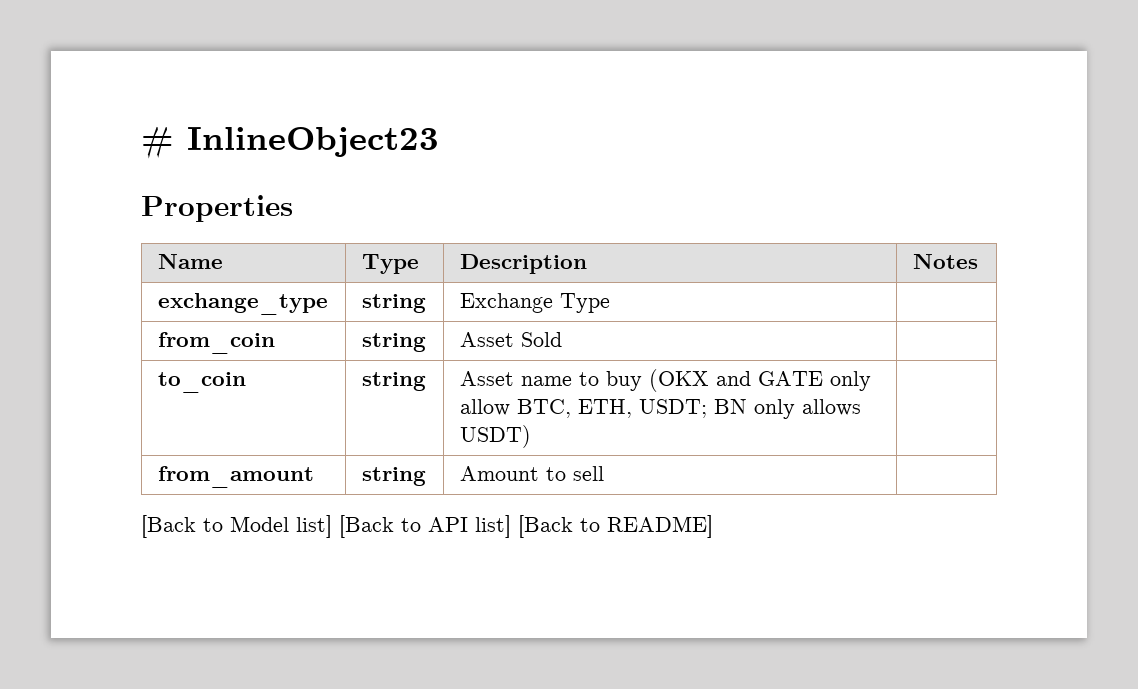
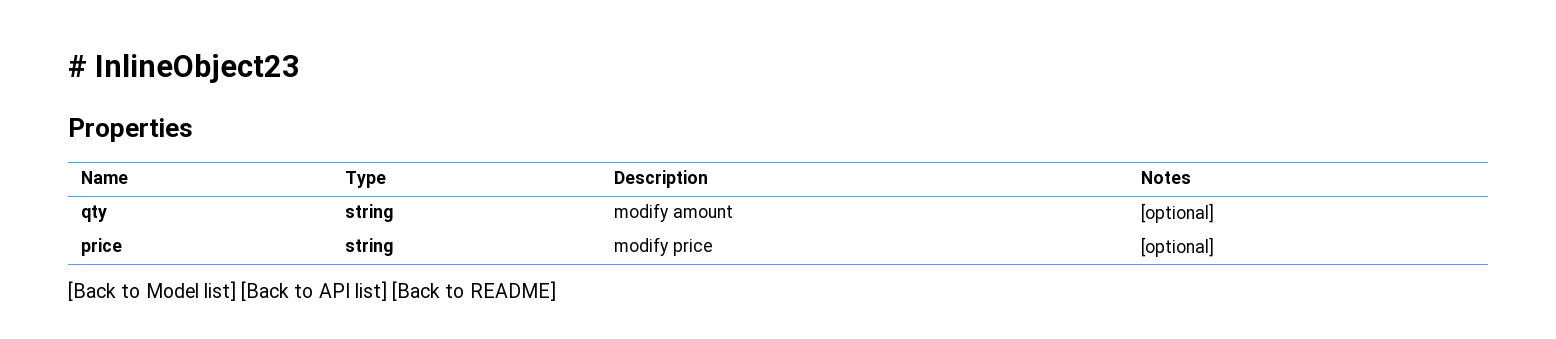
[157,293,328,315] [361,294,426,313] [459,293,610,313] [157,332,275,354] [361,333,426,352] [459,332,562,347] [157,372,246,393] [361,372,426,391] [459,369,871,392] [459,399,861,419] [459,425,531,448] [157,466,314,488] [361,467,426,486] [459,466,604,481] exchange_type | string | Exchange Type | // from_coin | string | Asset Sold | // to_coin | string | Asset name to buy (OKX and GATE only allow BTC, ETH, USDT; BN only allows USDT) | // from_amount | string | Amount to sell | -> [80,205,107,222] [344,204,393,222] [613,203,733,222] [1140,203,1214,223] [80,238,122,256] [344,238,393,256] [613,237,713,256] [1140,237,1214,257] qty | string | modify amount | [optional] // price | string | modify price | [optional]

